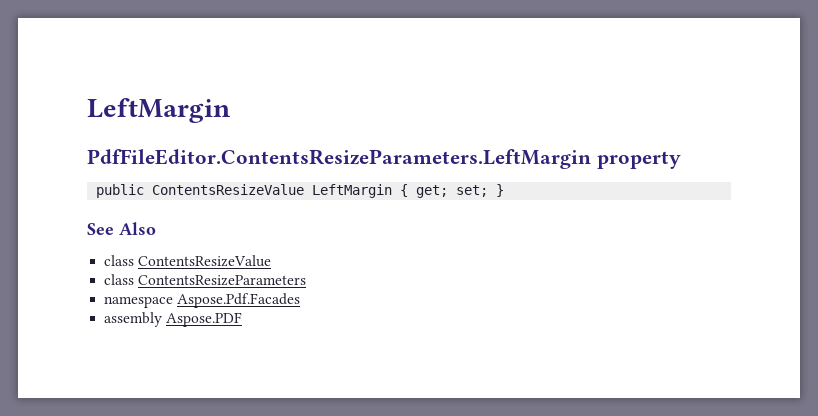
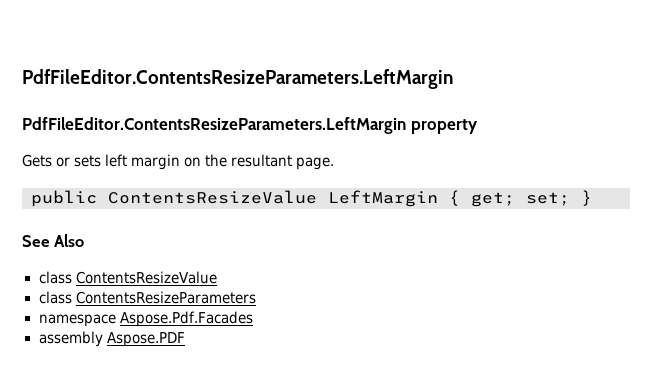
[87,98,231,123] LeftMargin -> [22,69,453,89] PdfFileEditor.ContentsResizeParameters.LeftMargin
(681, 160) none -> [22,154,335,170] // Gets or sets left margin on the resultant page.

